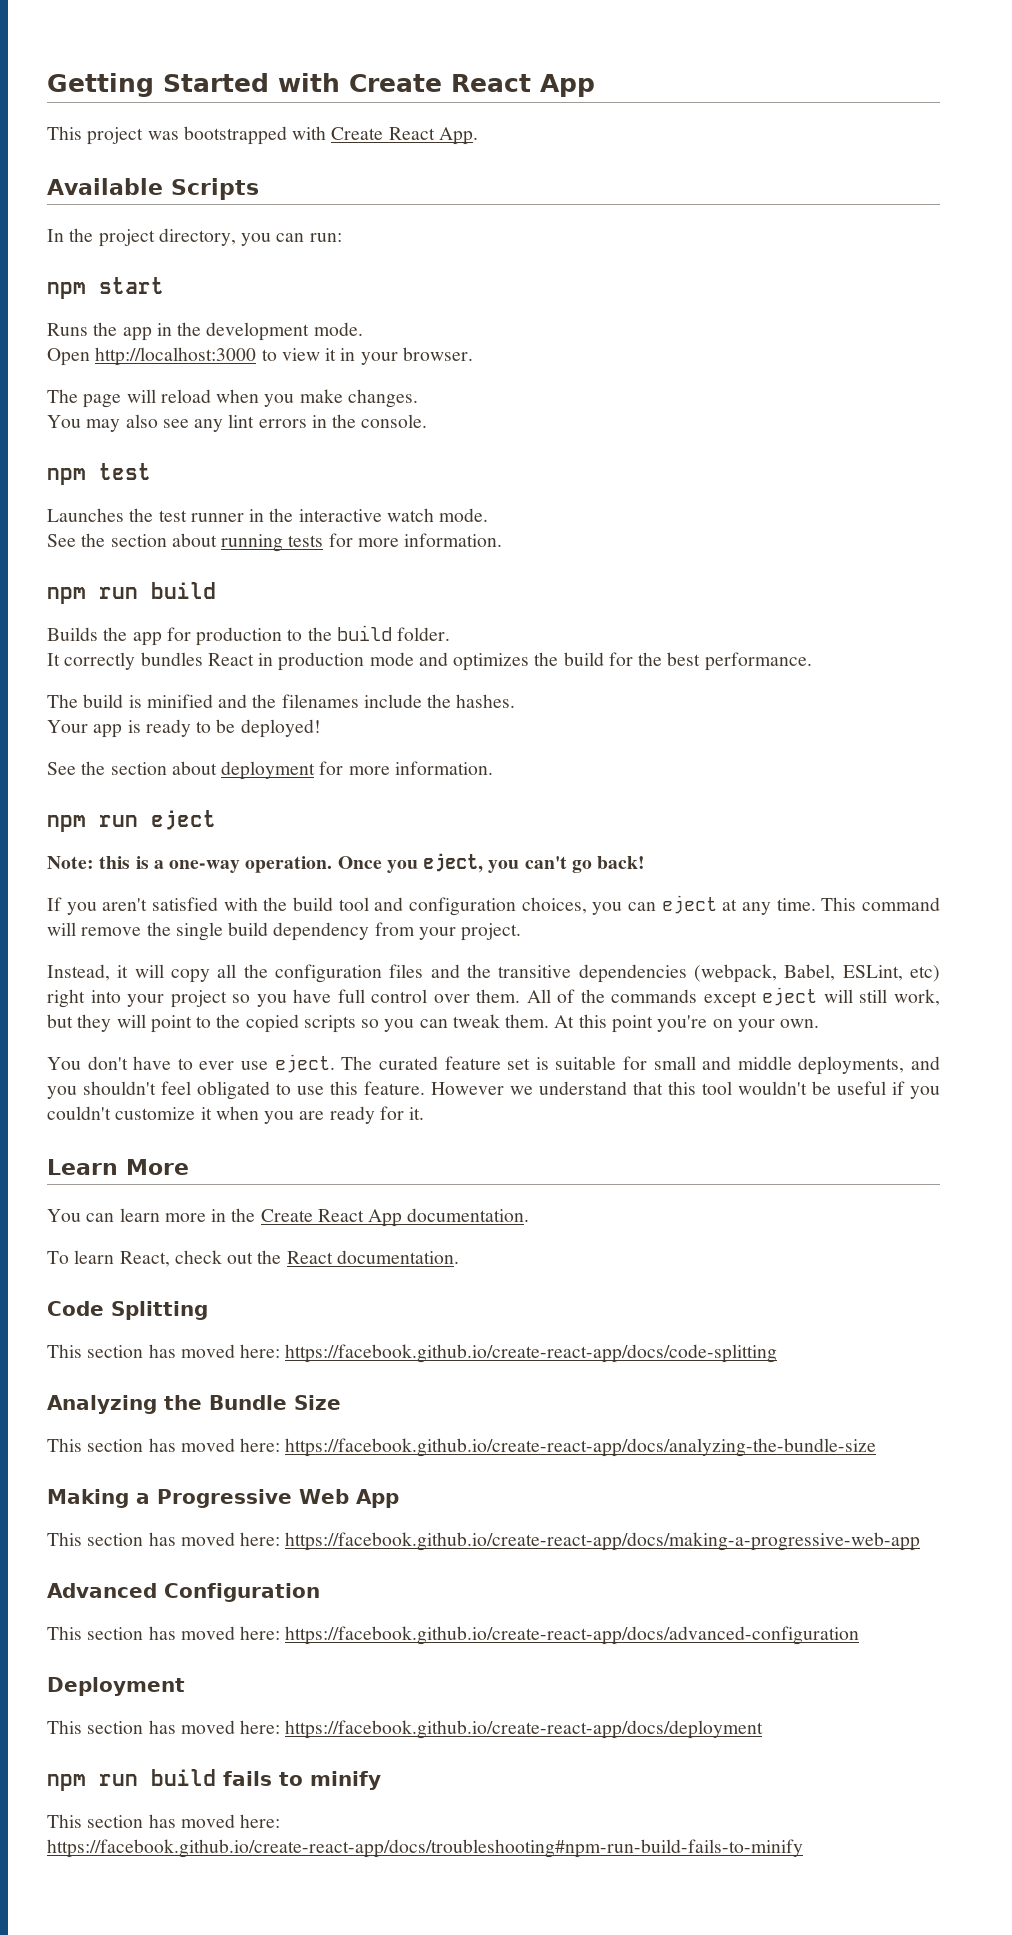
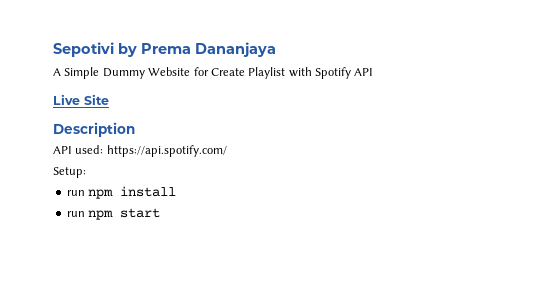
[47,73,595,97] [47,126,478,145] [47,178,259,200] [47,228,342,247] [47,277,164,299] [47,322,363,341] [47,347,473,366] [47,389,418,408] [47,414,428,432] [47,463,151,485] [47,508,489,522] [47,533,503,552] [47,582,216,604] [47,625,451,646] [47,652,812,671] [47,694,516,708] [47,719,321,738] [47,761,493,780] [47,810,216,832] [47,853,646,873] [47,895,940,916] [47,922,522,941] [47,964,941,983] [47,987,940,1008] [47,1014,820,1033] [47,1054,940,1075] [47,1081,940,1100] [47,1106,425,1124] [47,1159,189,1175] [47,1208,530,1227] [47,1250,459,1267] [47,1301,208,1320] [47,1344,778,1363] [47,1395,341,1414] [47,1438,877,1457] [47,1489,399,1508] [47,1532,921,1551] [47,1583,320,1602] [47,1626,860,1645] [47,1677,185,1696] [47,1720,764,1739] [47,1769,381,1791] [47,1814,281,1828] [47,1839,803,1858] Getting Started with Create React App // This project was bootstrapped with Create React App. // Available Scripts // In the project directory, you can run: // npm start // Runs the app in the development mode. // Open http://localhost:3000 to view it in your browser. // The page will reload when you make changes. // You may also see any lint errors in the console. // npm test // Launches the test runner in the interactive watch mode. // See the section about running tests for more information. // npm run build // Builds the app for production to the build folder. // It correctly bundles React in production mode and optimizes the build for the best performance. // The build is minified and the filenames include the hashes. // Your app is ready to be deployed! // See the section about deployment for more information. // npm run eject // Note: this is a one-way operation. Once you eject, you can't go back! // If you aren't satisfied with the build tool and configuration choices, you can eject at any time. This command will remove the single build dependency from your project. // Instead, it will copy all the configuration files and the transitive dependencies (webpack, Babel, ESLint, etc) right into your project so you have full control over them. All of the commands except eject will still work, but they will point to the copied scripts so you can tweak them. At this point you're on your own. // You don't have to ever use eject. The curated feature set is suitable for small and middle deployments, and you shouldn't feel obligated to use this feature. However we understand that this tool wouldn't be useful if you couldn't customize it when you are ready for it. // Learn More // You can learn more in the Create React App documentation. // To learn React, check out the React documentation. // Code Splitting // This section has moved here: https://facebook.github.io/create-react-app/docs/code-splitting // Analyzing the Bundle Size // This section has moved here: https://facebook.github.io/create-react-app/docs/analyzing-the-bundle-size // Making a Progressive Web App // This section has moved here: https://facebook.github.io/create-react-app/docs/making-a-progressive-web-app // Advanced Configuration // This section has moved here: https://facebook.github.io/create-react-app/docs/advanced-configuration // Deployment // This section has moved here: https://facebook.github.io/create-react-app/docs/deployment // npm run build fails to minify // This section has moved here: https://facebook.github.io/create-react-app/docs/troubleshooting#npm-run-build-fails-to-minify -> [53,42,276,57] [53,67,374,79] [53,94,109,105] [53,122,135,137] [53,145,227,157] [53,167,86,178] [66,186,177,199] [66,208,161,220] Sepotivi by Prema Dananjaya // A Simple Dummy Website for Create Playlist with Spotify API // Live Site // Description // API used: https://api.spotify.com/ // Setup: // run npm install // run npm start

